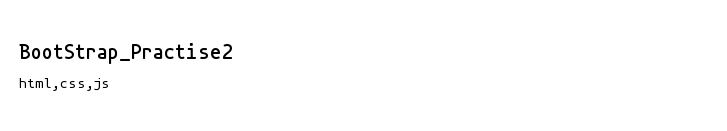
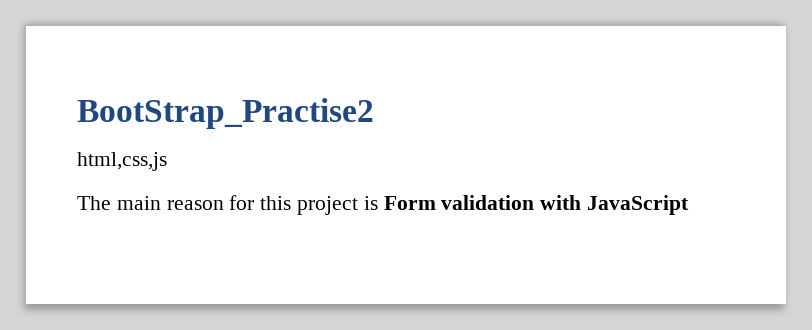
(110, 84) none -> [77,195,690,215] // The main reason for this project is Form validation with JavaScript

